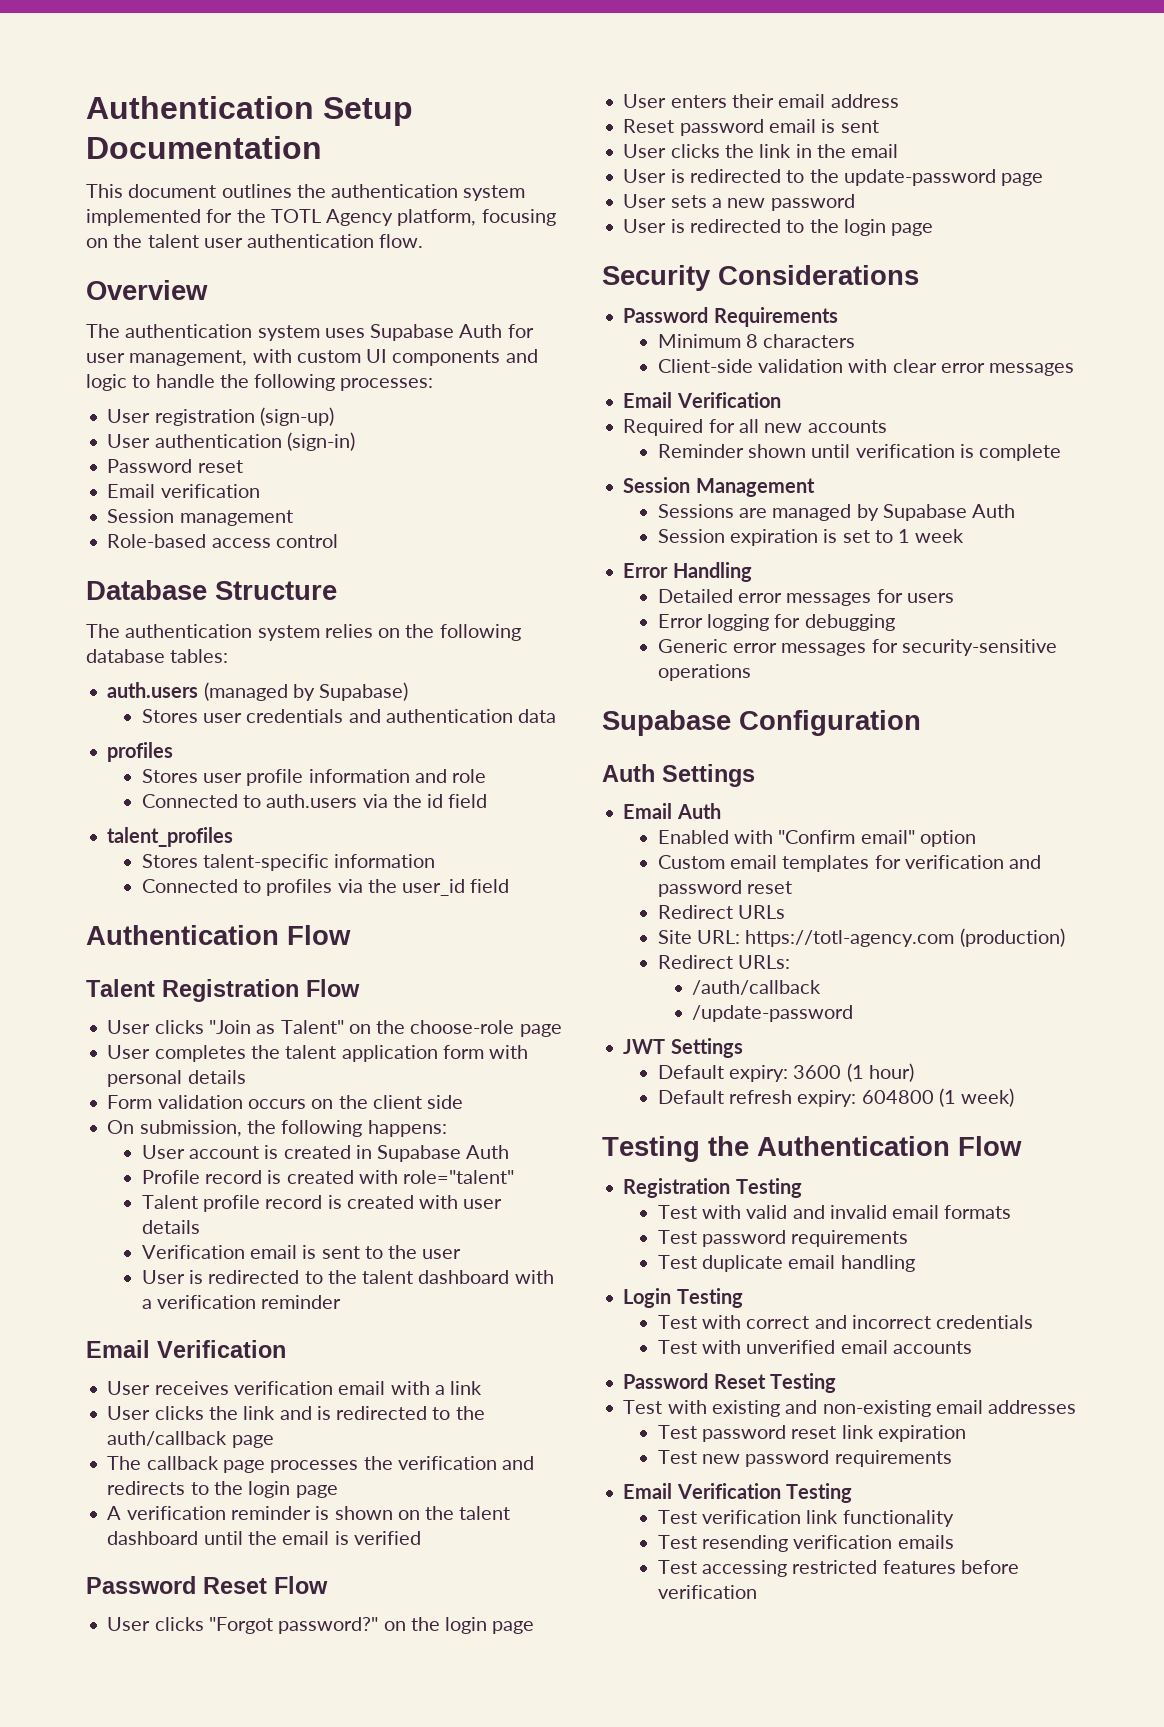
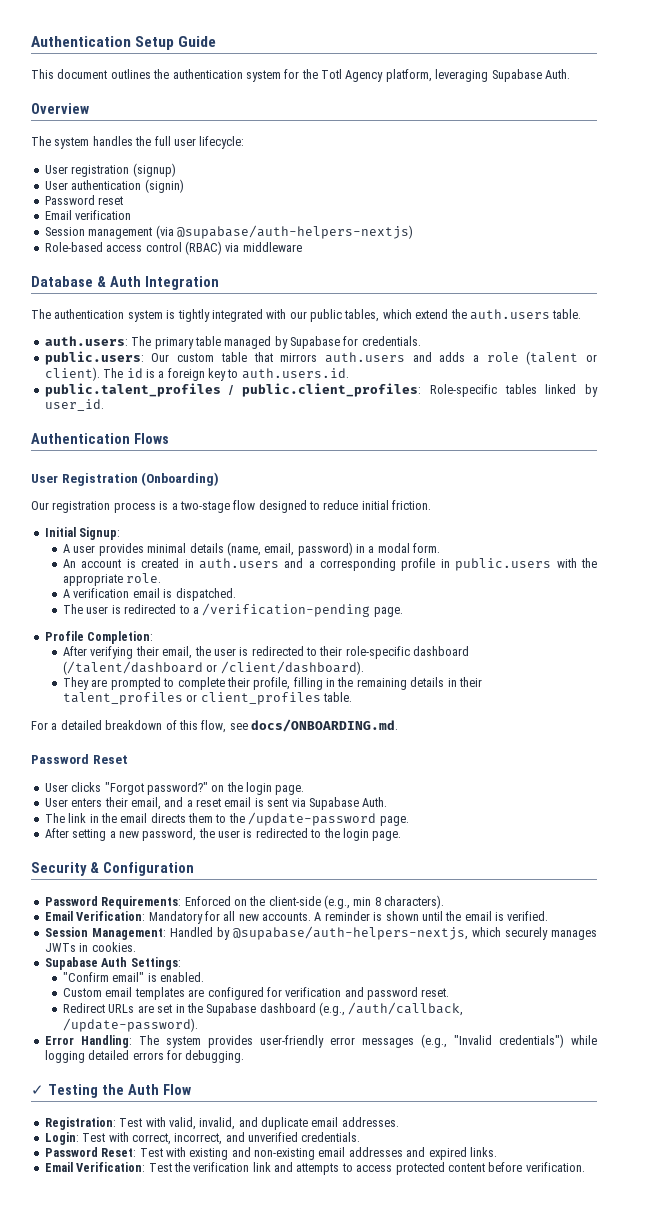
[86,136,322,159] Documentation -> [178,36,217,47] Guide
[86,209,201,226] implemented -> (281, 76) none
[270,209,321,223] TOTL -> [321,69,342,79] Totl
[481,209,556,226] [86,234,424,248] [86,280,208,300] [86,324,534,341] [86,349,538,366] [86,374,434,391] focusing on the talent user authentication flow. // Overview // The authentication system uses Supabase Auth for user management, with custom UI components and logic to handle the following processes: -> [435,69,570,82] [31,103,89,114] [31,136,245,149] leveraging Supabase Auth. // Overview // The system handles the full user lifecycle:
[259,407,334,426] (sign-up) -> [132,163,176,177] (signup)
[286,432,355,451] (sign-in) -> [144,179,184,193] (signin)
(293, 518) none -> [155,225,413,239] (via @supabase/auth-helpers-nextjs)
[86,580,337,600] [86,624,521,641] [86,649,229,663] [107,682,409,701] [141,709,557,723] [107,742,174,762] [141,769,487,786] [141,794,488,808] [107,827,234,847] [141,854,436,871] [141,879,510,896] [86,925,351,945] [86,979,360,1002] [107,1020,562,1037] [107,1045,529,1062] [107,1070,246,1087] [107,1095,464,1109] [107,1120,447,1137] [141,1145,510,1162] [141,1170,515,1184] [141,1195,503,1212] [141,1220,200,1234] [141,1245,462,1259] [141,1270,554,1284] [141,1295,342,1309] [86,1340,286,1358] [107,1381,483,1395] [107,1406,485,1420] [107,1431,274,1448] [107,1456,535,1473] [107,1481,338,1498] [107,1506,511,1520] [107,1531,421,1545] [86,1576,328,1594] // Database Structure // The authentication system relies on the following database tables: // auth.users (managed by Supabase) // Stores user credentials and authentication data // profiles // Stores user profile information and role // Connected to auth.users via the id field // talent_profiles // Stores talent-specific information // Connected to profiles via the user_id field // Authentication Flow // Talent Registration Flow // User clicks "Join as Talent" on the choose-role page // User completes the talent application form with personal details // Form validation occurs on the client side // On submission, the following happens: // User account is created in Supabase Auth // Profile record is created with role="talent" // Talent profile record is created with user details // Verification email is sent to the user // User is redirected to the talent dashboard with a verification reminder // Email Verification // User receives verification email with a link // User clicks the link and is redirected to the auth/callback page // The callback page processes the verification and redirects to the login page // A verification reminder is shown on the talent dashboard until the email is verified // Password Reset Flow -> [184,241,302,255] [31,276,219,290] [31,309,582,322] [44,336,421,349] [44,351,597,365] [44,367,349,381] [44,383,598,397] [44,399,104,411] [31,433,169,444] [31,472,220,486] [31,500,432,513] [44,527,121,540] [63,542,441,556] [63,558,597,571] [63,573,162,586] [63,588,236,601] [63,603,403,617] [44,631,154,644] [63,646,470,659] [63,661,364,675] [63,677,482,690] [63,692,353,705] [31,719,398,733] [31,754,128,764] (RBAC) via middleware // Database & Auth Integration // The authentication system is tightly integrated with our public tables, which extend the auth.users table. // auth.users: The primary table managed by Supabase for credentials. // public.users: Our custom table that mirrors auth.users and adds a role (talent or client). The id is a foreign key to auth.users.id. // public.talent_profiles / public.client_profiles: Role-specific tables linked by user_id. // Authentication Flows // User Registration (Onboarding) // Our registration process is a two-stage flow designed to reduce initial friction. // Initial Signup: // A user provides minimal details (name, email, password) in a modal form. // An account is created in auth.users and a corresponding profile in public.users with the appropriate role. // A verification email is dispatched. // The user is redirected to a /verification-pending page. // Profile Completion: // After verifying their email, the user is redirected to their role-specific dashboard (/talent/dashboard or /client/dashboard). // They are prompted to complete their profile, filling in the remaining details in their talent_profiles or client_profiles table. // For a detailed breakdown of this flow, see docs/ONBOARDING.md. // Password Reset
[492,1621,535,1634] page -> [275,785,305,795] page.
[778,94,899,108] [623,119,879,136] [623,144,754,158] email address // Reset password email is sent // User clicks the -> [130,797,388,810] [44,813,65,823] email, and a reset email is sent via Supabase Auth. // The
[623,169,1044,186] [623,194,855,211] [623,219,667,233] // User is redirected to the update-password page // User sets a new password // User -> [150,812,409,826] [44,828,240,841] directs them to the /update-password page. // After setting a new password, the user
[891,223,934,236] page -> [372,831,402,841] page.
[718,265,919,285] [623,307,838,327] [657,334,856,348] [657,359,1075,376] [623,392,781,408] [623,419,704,436] Considerations // Password Requirements // Minimum 8 characters // Client-side validation with clear error messages // Email Verification // Required -> [89,862,194,876] [44,895,445,909] [44,911,203,924] & Configuration // Password Requirements: Enforced on the client-side (e.g., min 8 characters). // Email Verification: Mandatory
[807,420,887,433] [657,444,1062,461] [623,477,815,497] [657,504,1016,521] [657,529,965,546] [623,562,752,582] [657,589,954,606] [657,614,895,631] [657,639,1057,656] [657,664,751,681] [602,710,921,736] [602,764,755,787] [623,803,721,819] [657,830,976,847] accounts // Reminder shown until verification is complete // Session Management // Sessions are managed by Supabase Auth // Session expiration is set to 1 week // Error Handling // Detailed error messages for users // Error logging for debugging // Generic error messages for security-sensitive operations // Supabase Configuration // Auth Settings // Email Auth // Enabled with "Confirm email" option -> [262,911,549,921] [44,926,597,940] [44,942,136,952] [44,957,181,970] [63,972,205,982] accounts. A reminder is shown until the email is verified. // Session Management: Handled by @supabase/auth-helpers-nextjs, which securely manages JWTs in cookies. // Supabase Auth Settings: // "Confirm email" is enabled.
(870, 863) none -> [188,987,264,1000] are configured
[747,881,793,894] reset -> [421,988,450,997] reset.
[657,928,1065,947] [657,955,791,969] [692,980,822,995] [692,1005,854,1022] [623,1038,743,1058] [657,1063,914,1082] [657,1088,1015,1107] // Site URL: https://totl-agency.com (production) // Redirect URLs: // /auth/callback // /update-password // JWT Settings // Default expiry: 3600 (1 hour) // Default refresh expiry: 604800 (1 week) // -> [137,1002,464,1016] [63,1018,199,1032] [44,1034,597,1048] [44,1050,245,1063] [31,1085,44,1095] are set in the Supabase dashboard (e.g., /auth/callback, /update-password). // Error Handling: The system provides user-friendly error messages (e.g., "Invalid credentials") while logging detailed errors for debugging. // ✓
[757,1136,1022,1156] [623,1178,802,1198] [657,1205,1012,1219] [657,1230,909,1247] [657,1255,915,1272] [623,1288,743,1308] [657,1315,1034,1329] [657,1340,972,1354] [623,1373,836,1393] Authentication Flow // Registration Testing // Test with valid and invalid email formats // Test password requirements // Test duplicate email handling // Login Testing // Test with correct and incorrect credentials // Test with unverified email accounts // Password Reset Testing // -> [127,1084,191,1095] [44,1117,399,1130] [44,1132,361,1145] [44,1147,137,1157] Auth Flow // Registration: Test with valid, invalid, and duplicate email addresses. // Login: Test with correct, incorrect, and unverified credentials. // Password Reset:
[657,1425,966,1442] [657,1450,952,1467] [623,1483,852,1503] [657,1510,954,1527] [657,1535,954,1552] [657,1560,1019,1577] [657,1585,757,1599] // Test password reset link expiration // Test new password requirements // Email Verification Testing // Test verification link functionality // Test resending verification emails // Test accessing restricted features before verification -> [406,1147,497,1160] [44,1162,585,1175] and expired links. // Email Verification: Test the verification link and attempts to access protected content before verification.

